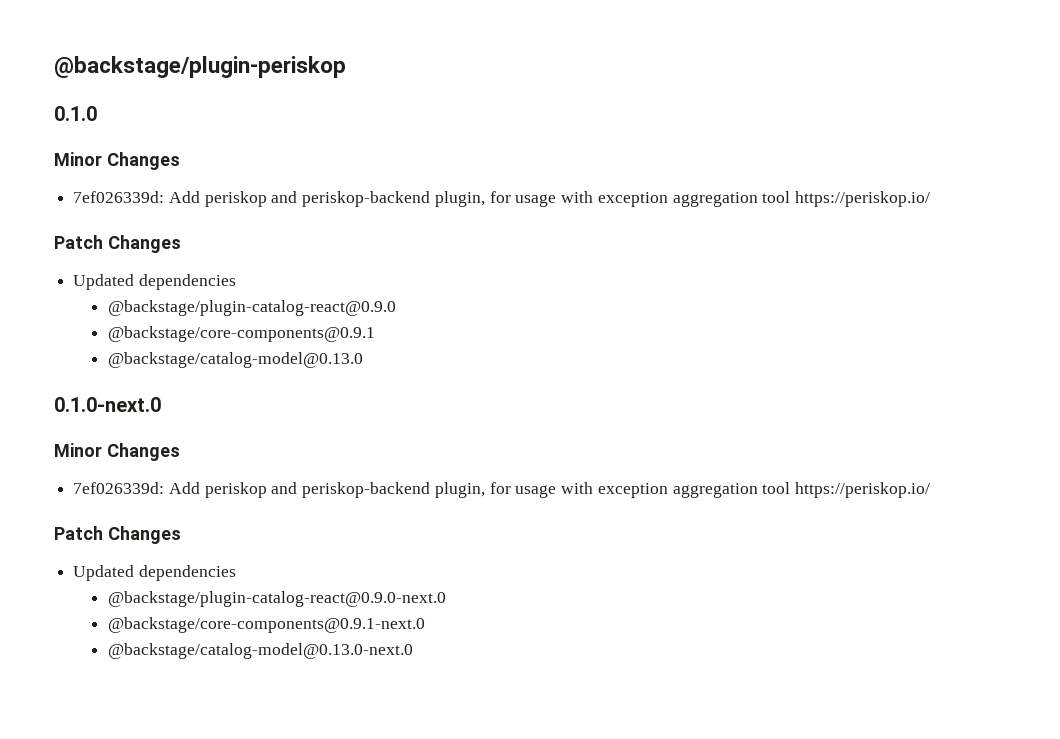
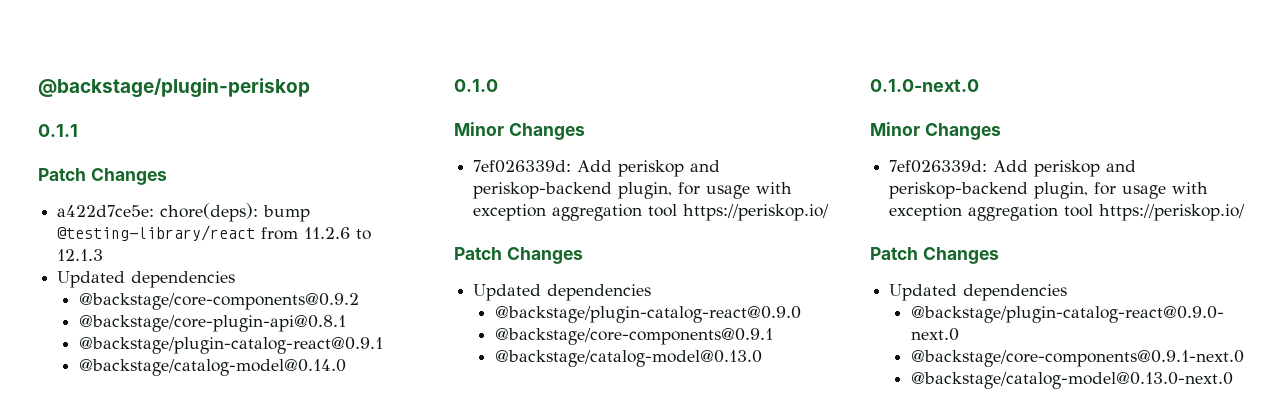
(346, 67) none -> [38,124,78,137] [38,168,167,185] [57,203,311,222] [57,225,372,241] [57,249,104,261] [57,271,236,288] [78,293,359,310] [78,315,346,332] [78,337,383,354] [78,359,346,376] // 0.1.1 // Patch Changes // a422d7ce5e: chore(deps): bump @testing-library/react from 11.2.6 to 12.1.3 // Updated dependencies // @backstage/core-components@0.9.2 // @backstage/core-plugin-api@0.8.1 // @backstage/plugin-catalog-react@0.9.1 // @backstage/catalog-model@0.14.0

